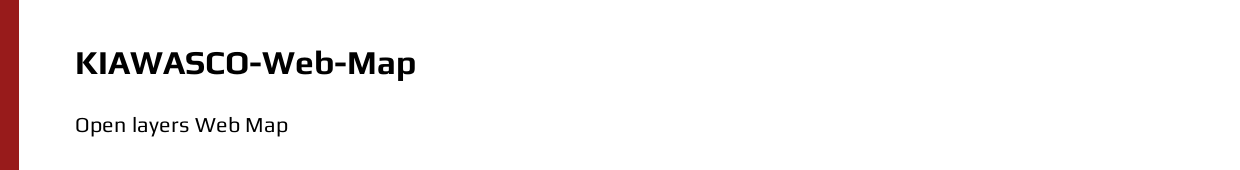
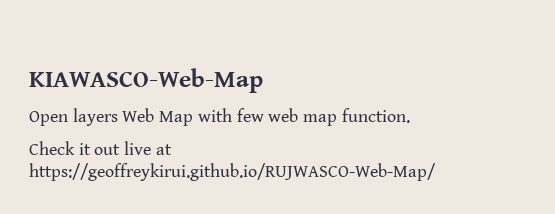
(289, 127) none -> [197,108,410,126] [29,141,172,155] [29,163,436,181] with few web map function. // Check it out live at https://geoffreykirui.github.io/RUJWASCO-Web-Map/

